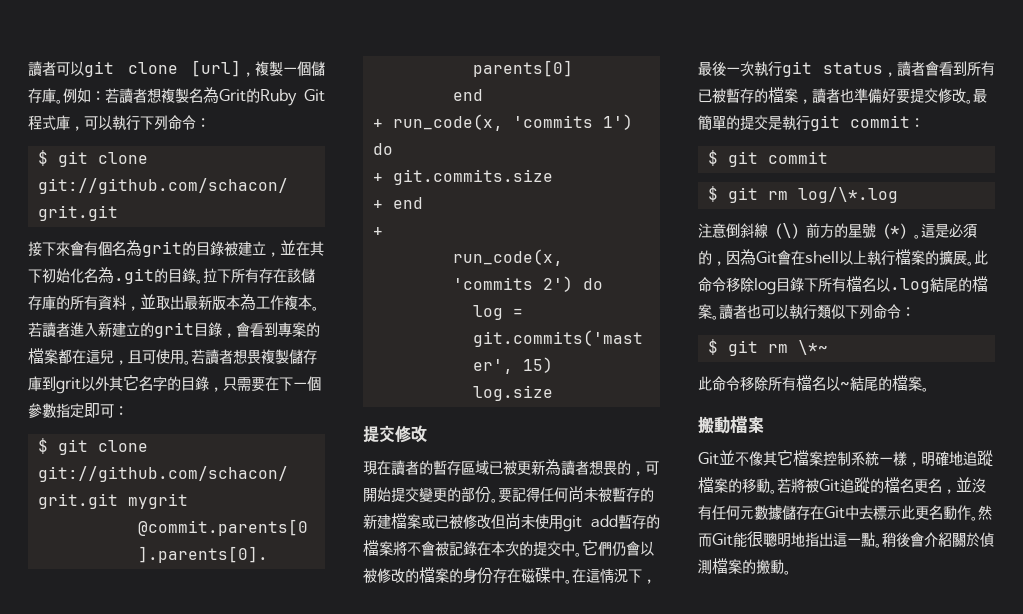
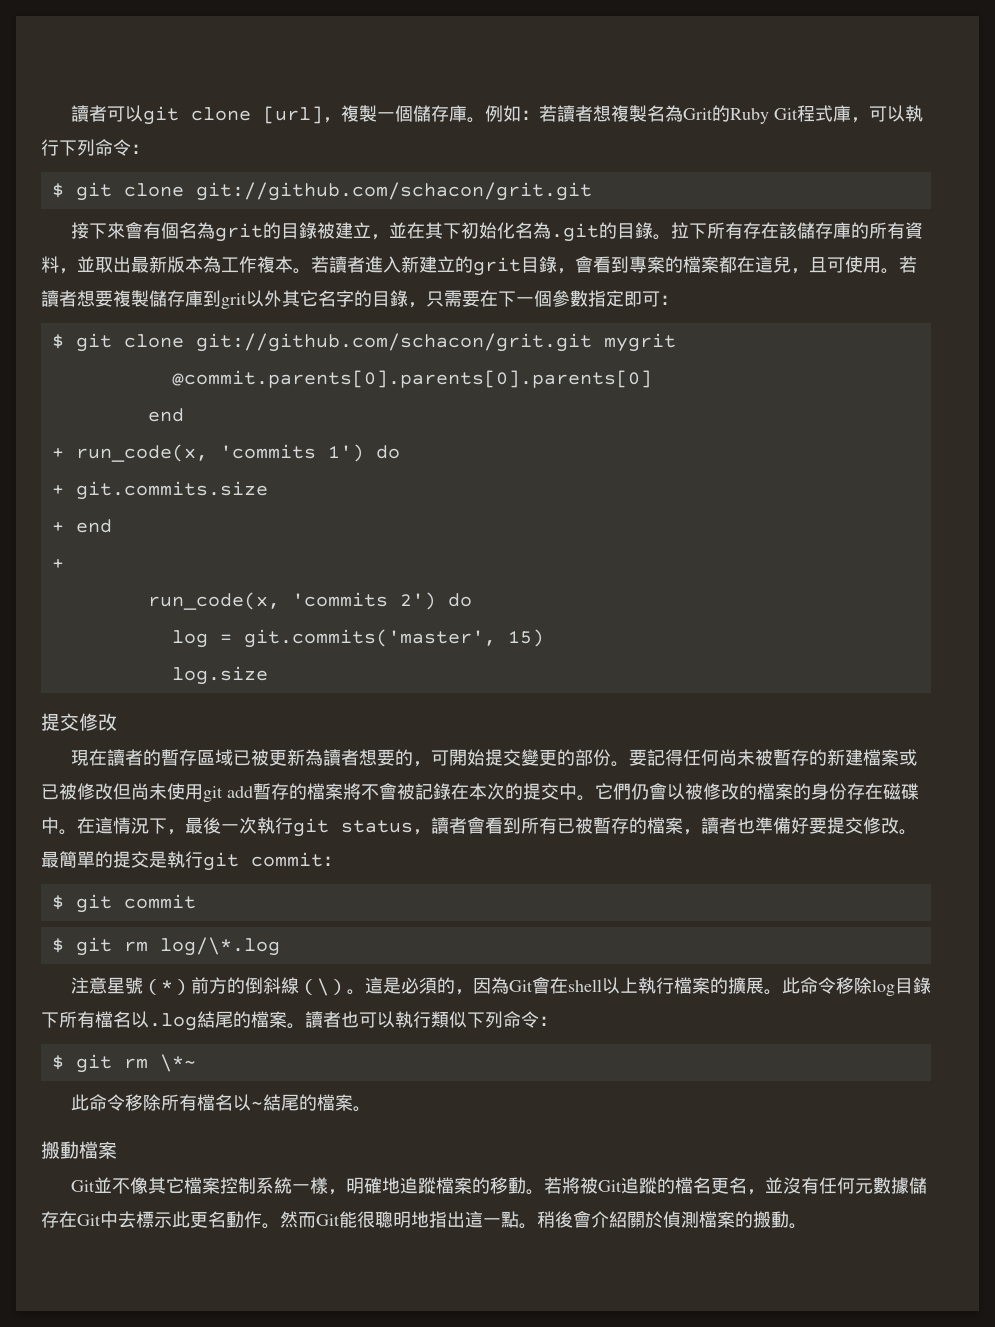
[247,350,261,364] 畏 -> [95,290,113,307] 要
[603,461,617,475] 畏 -> [376,749,395,766] 要
[726,223,900,239] 倒斜線（\）前方的星號（* -> [106,977,329,996] 星號（*）前方的倒斜線（\

